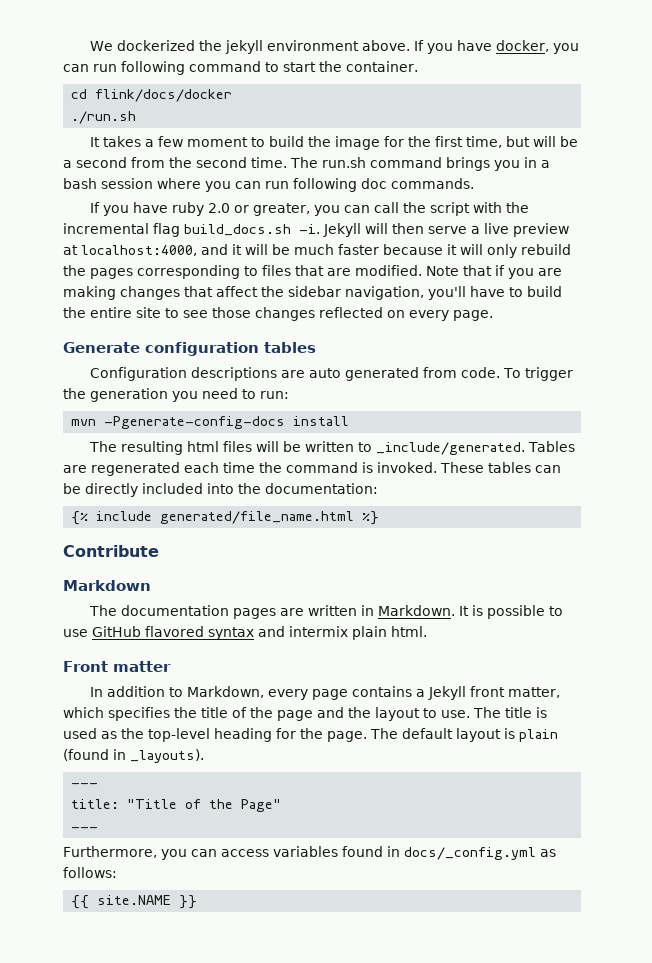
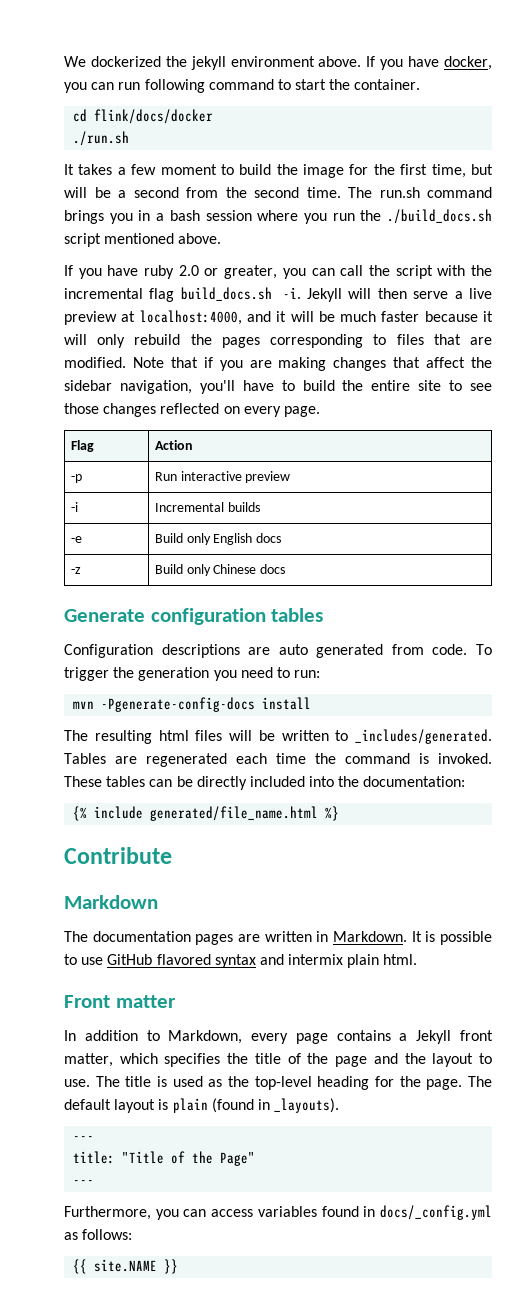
[235,178,474,192] can run following doc commands. -> [332,209,492,224] [64,233,222,247] run the ./build_docs.sh script mentioned above.
(493, 315) none -> [70,440,94,452] [154,440,193,450] [70,474,82,483] [154,471,291,483] [70,502,78,512] [154,502,260,512] [70,536,82,543] [154,533,282,545] [70,567,81,574] [154,564,286,576] // Flag | Action // -p | Run interactive preview // -i | Incremental builds // -e | Build only English docs // -z | Build only Chinese docs
[375,442,525,455] _include/generated. -> [355,729,492,744] _includes/generated.

